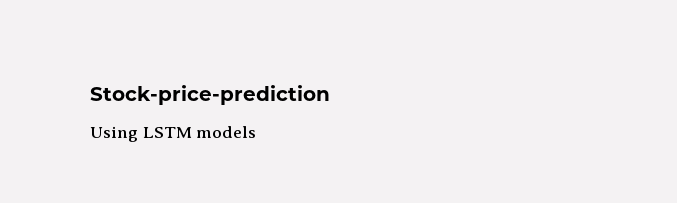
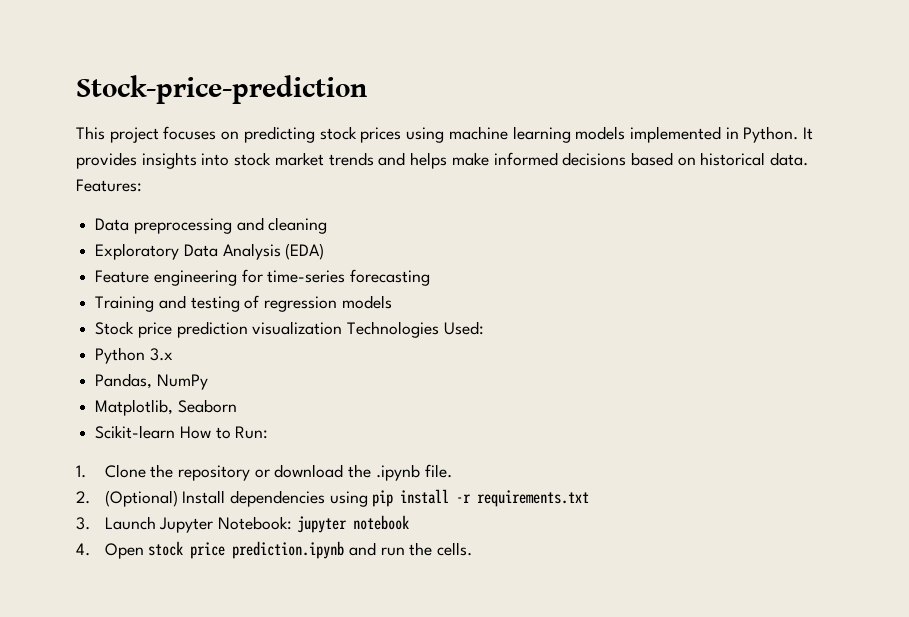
[90,126,257,142] Using LSTM models -> [76,126,814,143] [76,152,809,169] [76,179,142,192] [95,217,328,234] [95,243,325,260] [95,269,431,286] [95,295,392,312] [95,321,484,338] [95,347,173,364] [95,373,208,390] [95,399,237,416] [95,425,269,439] [76,464,452,481] [76,489,590,507] [76,515,409,533] [76,541,473,559] This project focuses on predicting stock prices using machine learning models implemented in Python. It provides insights into stock market trends and helps make informed decisions based on historical data. Features: // Data preprocessing and cleaning // Exploratory Data Analysis (EDA) // Feature engineering for time-series forecasting // Training and testing of regression models // Stock price prediction visualization Technologies Used: // Python 3.x // Pandas, NumPy // Matplotlib, Seaborn // Scikit-learn How to Run: // 1. Clone the repository or download the .ipynb file. // 2. (Optional) Install dependencies using pip install -r requirements.txt // 3. Launch Jupyter Notebook: jupyter notebook // 4. Open stock price prediction.ipynb and run the cells.

